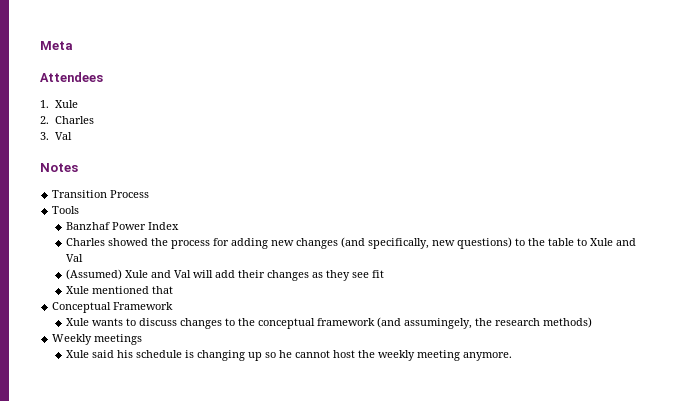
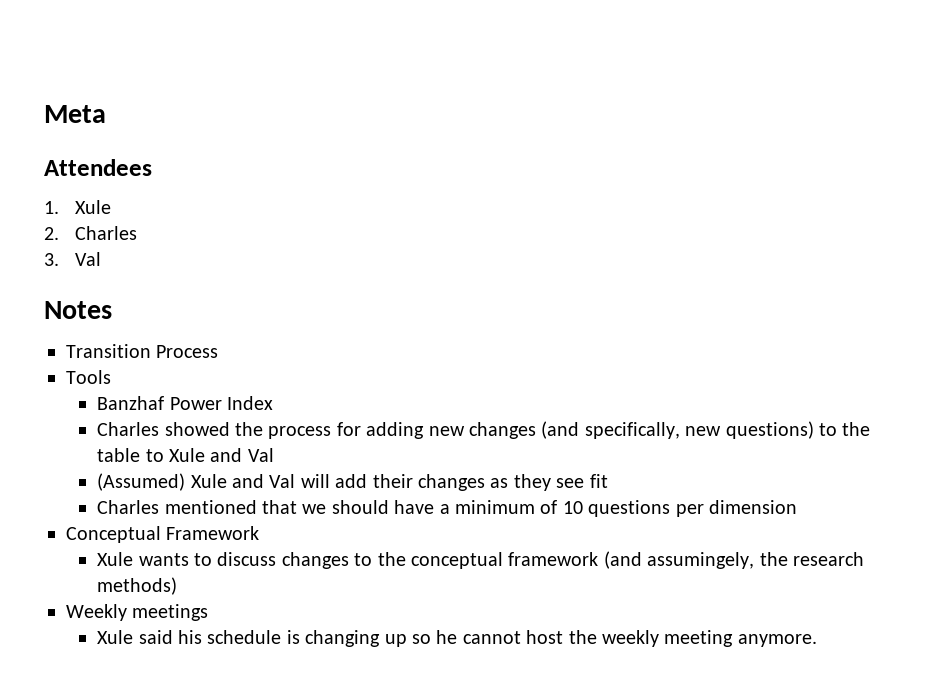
[66,286,90,294] Xule -> [97,500,160,514] Charles
(174, 290) none -> [302,500,797,517] we should have a minimum of 10 questions per dimension

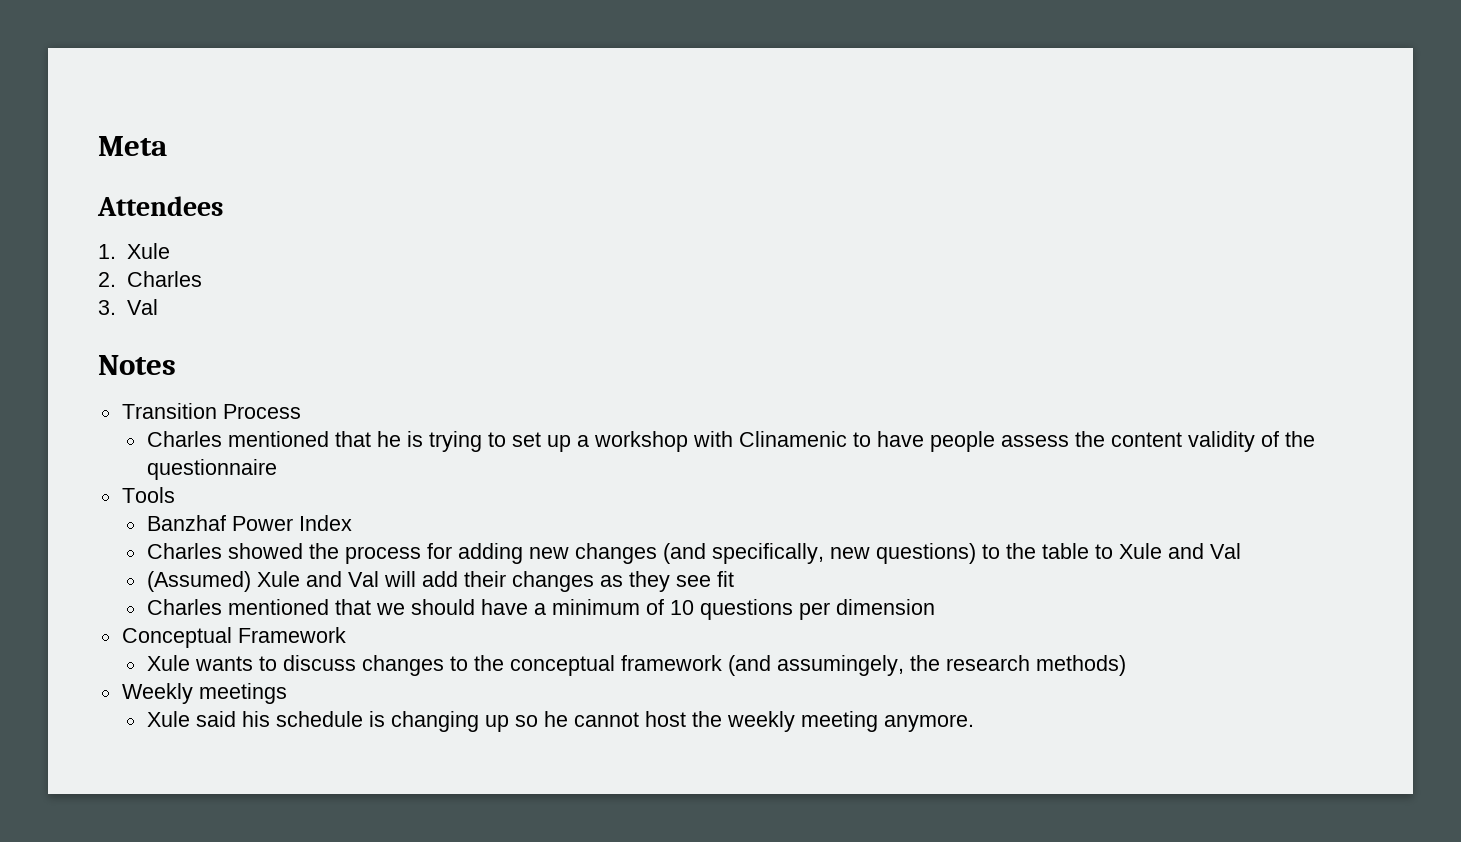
(219, 351) none -> [146,431,1315,452] [146,459,277,480] // Charles mentioned that he is trying to set up a workshop with Clinamenic to have people assess the content validity of the questionnaire

